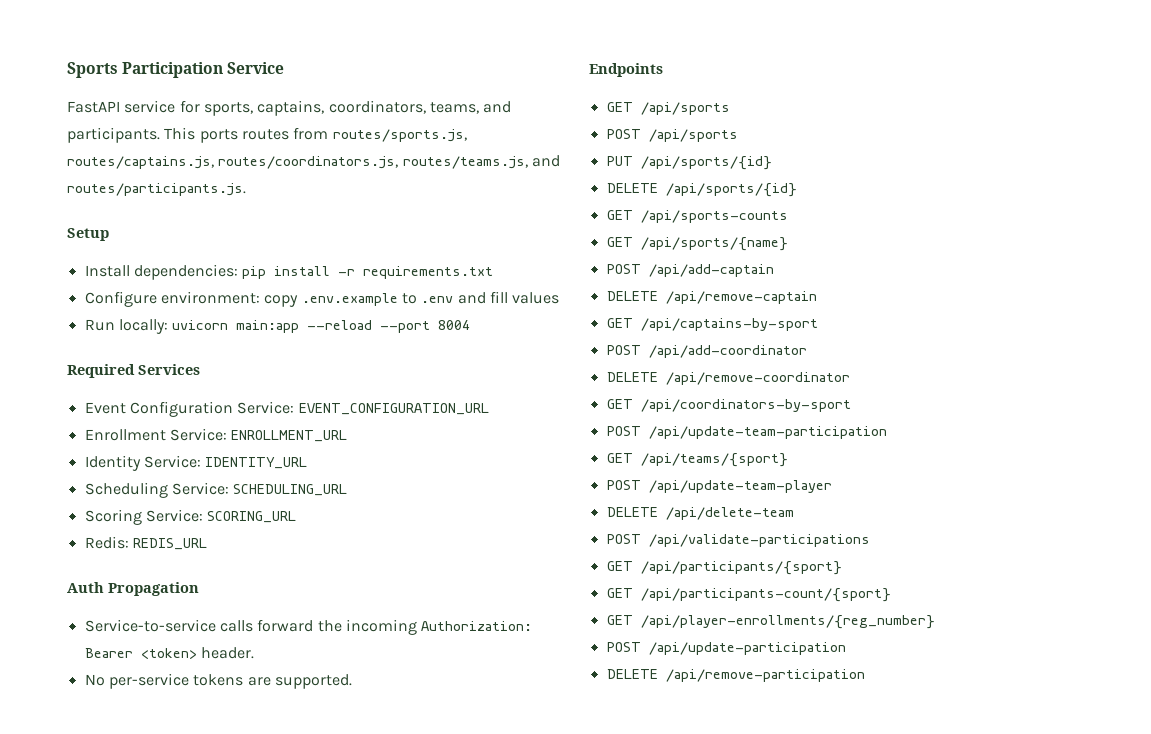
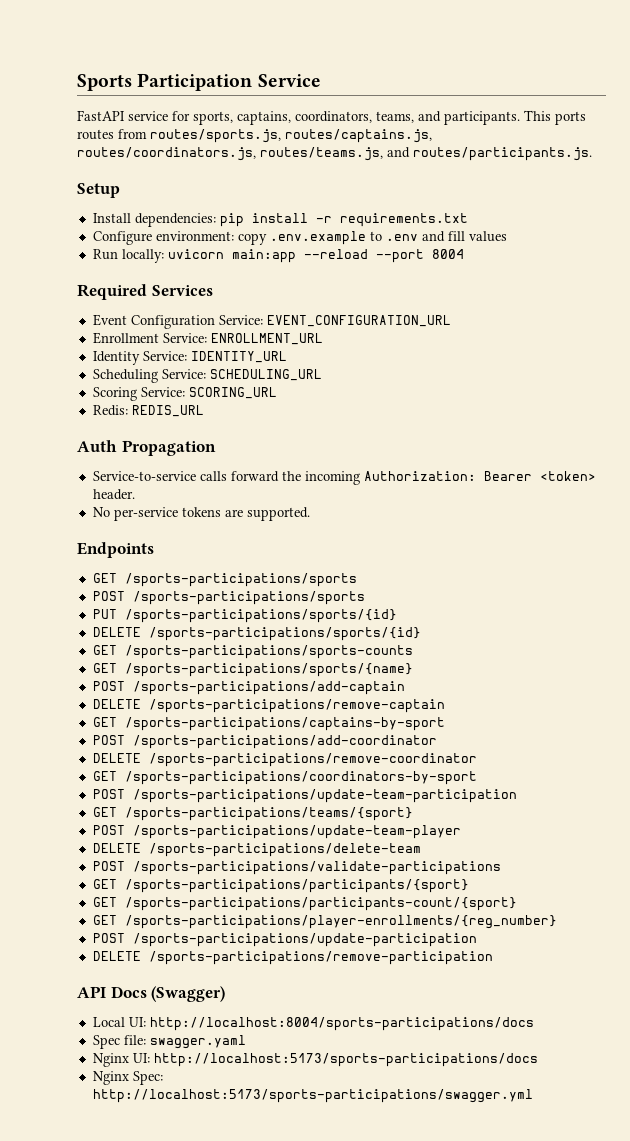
[640,102,730,115] [606,129,738,142] /api/sports // POST /api/sports -> [124,573,357,587] [92,591,365,605] /sports-participations/sports // POST /sports-participations/sports
[640,156,772,170] [606,183,797,197] [606,210,788,223] [606,237,788,251] [606,264,774,277] [606,291,817,304] [606,318,818,331] [606,345,807,358] [606,372,850,385] [606,399,851,412] [606,426,887,439] [606,453,788,467] [606,480,832,493] [606,507,794,520] [606,534,870,547] [606,561,842,575] [606,588,891,602] [606,615,935,629] [606,642,846,655] [606,669,865,682] /api/sports/{id} // DELETE /api/sports/{id} // GET /api/sports-counts // GET /api/sports/{name} // POST /api/add-captain // DELETE /api/remove-captain // GET /api/captains-by-sport // POST /api/add-coordinator // DELETE /api/remove-coordinator // GET /api/coordinators-by-sport // POST /api/update-team-participation // GET /api/teams/{sport} // POST /api/update-team-player // DELETE /api/delete-team // POST /api/validate-participations // GET /api/participants/{sport} // GET /api/participants-count/{sport} // GET /api/player-enrollments/{reg_number} // POST /api/update-participation // DELETE /api/remove-participation -> [124,609,397,623] [92,627,421,641] [92,645,413,659] [92,663,413,677] [92,681,405,695] [92,699,445,713] [92,717,445,731] [92,735,437,749] [92,753,477,767] [92,771,477,785] [92,789,517,803] [92,807,413,821] [92,825,461,839] [92,843,421,857] [92,861,501,875] [92,879,469,893] [92,897,517,911] [92,915,557,929] [92,933,477,947] [92,951,493,965] [77,986,226,1002] [92,1017,534,1031] [92,1035,246,1049] [92,1053,538,1067] [92,1071,163,1085] [92,1089,533,1103] /sports-participations/sports/{id} // DELETE /sports-participations/sports/{id} // GET /sports-participations/sports-counts // GET /sports-participations/sports/{name} // POST /sports-participations/add-captain // DELETE /sports-participations/remove-captain // GET /sports-participations/captains-by-sport // POST /sports-participations/add-coordinator // DELETE /sports-participations/remove-coordinator // GET /sports-participations/coordinators-by-sport // POST /sports-participations/update-team-participation // GET /sports-participations/teams/{sport} // POST /sports-participations/update-team-player // DELETE /sports-participations/delete-team // POST /sports-participations/validate-participations // GET /sports-participations/participants/{sport} // GET /sports-participations/participants-count/{sport} // GET /sports-participations/player-enrollments/{reg_number} // POST /sports-participations/update-participation // DELETE /sports-participations/remove-participation // API Docs (Swagger) // Local UI: http://localhost:8004/sports-participations/docs // Spec file: swagger.yaml // Nginx UI: http://localhost:5173/sports-participations/docs // Nginx Spec: http://localhost:5173/sports-participations/swagger.yml

